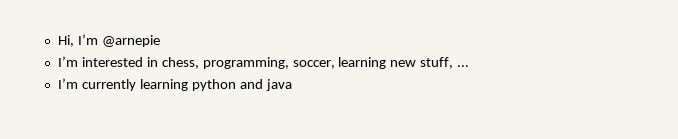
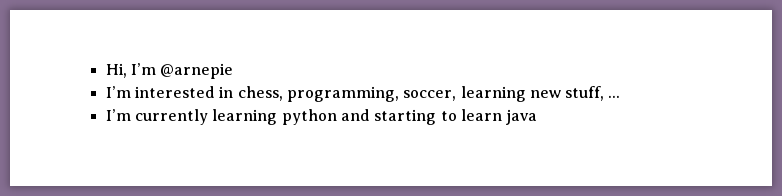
(263, 84) none -> [374,109,502,125] starting to learn

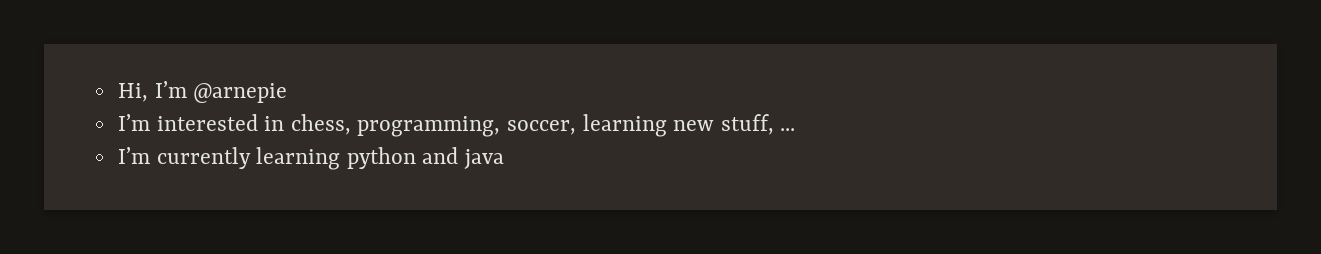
[374,109,502,125] starting to learn -> (459, 155) none

